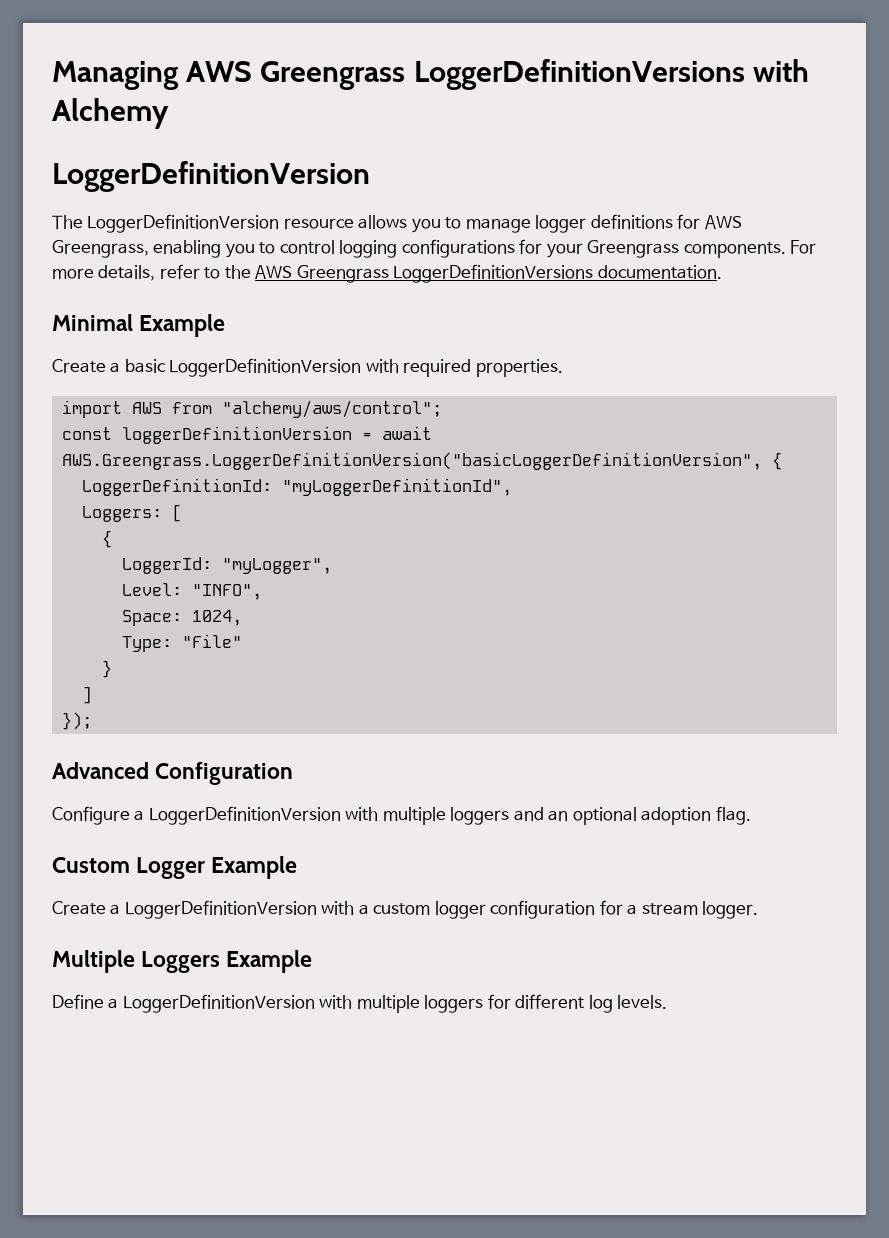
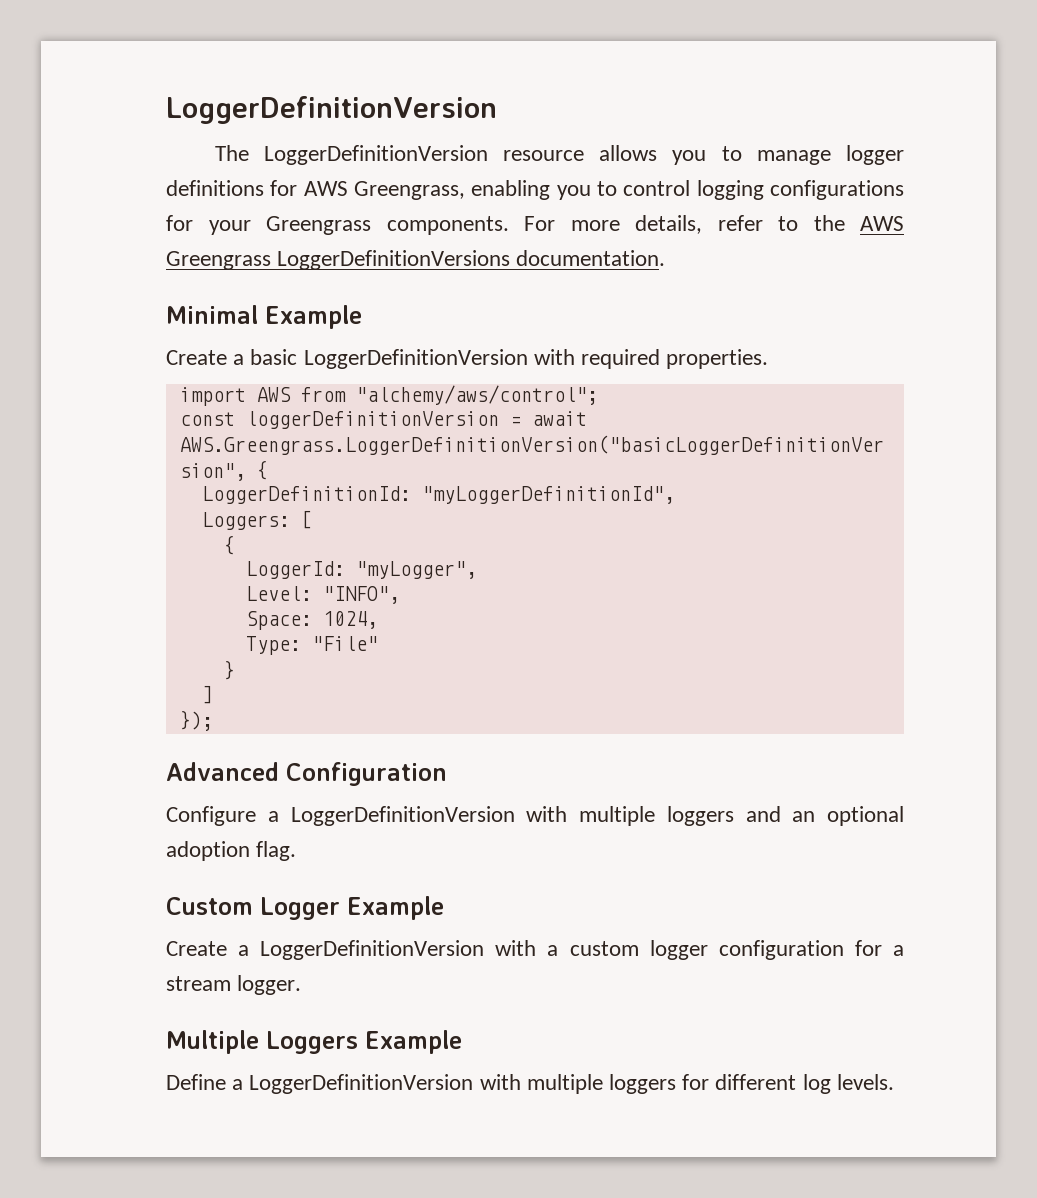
[52,59,809,90] [52,98,169,129] Managing AWS Greengrass LoggerDefinitionVersions with Alchemy // -> (166, 110) none

